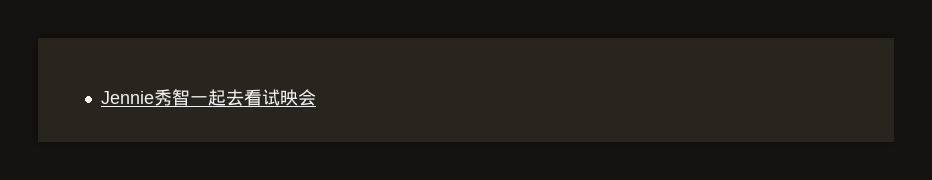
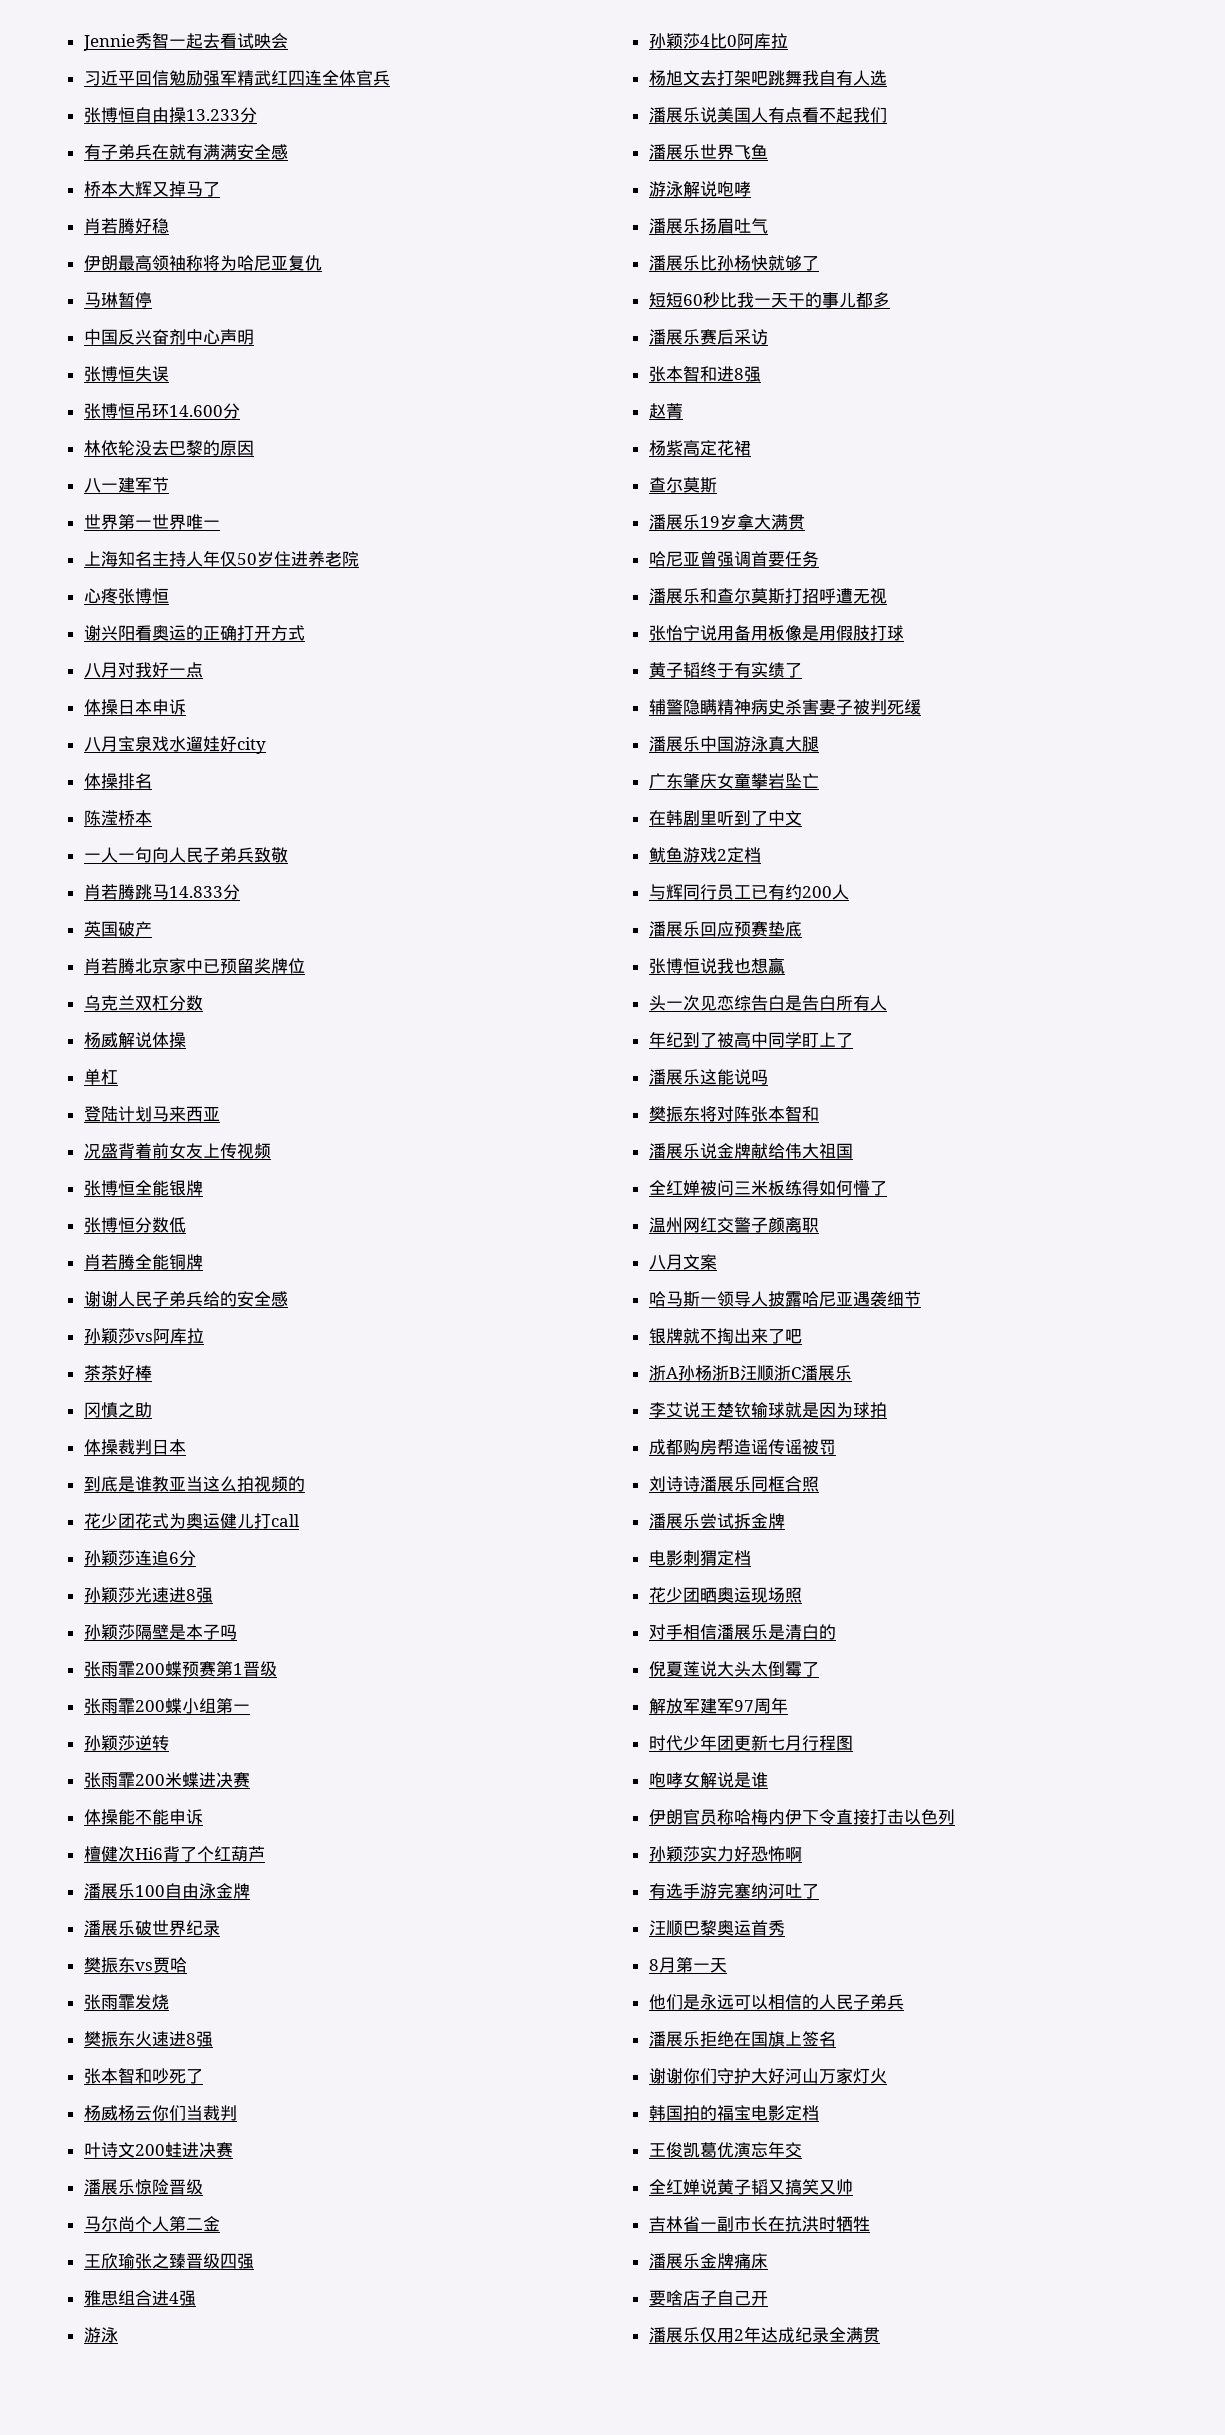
(316, 97) none -> [83,70,390,86] [83,107,257,123] [83,144,288,160] [83,181,220,197] [83,218,169,234] [83,255,322,271] [83,292,152,308] [83,329,254,345] [83,366,169,382] [83,403,240,419] [83,440,254,456] [83,477,169,493] [83,514,220,530] [83,550,359,567] [83,588,169,604] [83,625,305,641] [83,662,203,678] [83,699,186,715] [83,736,266,754] [83,773,152,789] [83,810,152,826] [83,847,288,863] [83,884,240,900] [83,921,152,937] [83,958,305,974] [83,995,203,1011] [83,1032,186,1048] [83,1069,118,1085] [83,1106,220,1122] [83,1143,271,1159] [83,1180,203,1196] [83,1217,186,1233] [83,1254,203,1270] [83,1291,288,1307] [83,1328,204,1344] [83,1365,152,1381] [83,1402,152,1418] [83,1439,186,1455] [83,1476,305,1492] [83,1513,300,1529] [83,1550,196,1566] [83,1587,213,1603] [83,1624,237,1640] [83,1661,277,1677] [83,1698,250,1714] [83,1735,169,1751] [83,1772,250,1788] [83,1809,203,1825] [83,1845,265,1862] [83,1883,250,1899] [83,1920,220,1936] [83,1957,187,1973] [83,1994,169,2010] [83,2031,213,2047] [83,2067,203,2084] [83,2105,237,2121] [83,2142,233,2158] [83,2179,203,2195] [83,2216,220,2232] [83,2253,254,2269] [83,2290,196,2306] [83,2327,118,2343] [648,33,788,49] [648,70,887,86] [648,107,887,123] [648,144,768,160] [648,181,751,197] [648,218,768,234] [648,255,819,271] [648,292,890,308] [648,329,768,345] [648,365,761,382] [648,403,683,419] [648,440,751,456] [648,477,717,493] [648,514,805,530] [648,551,819,567] [648,588,887,604] [648,625,904,641] [648,662,802,678] [648,699,921,715] [648,736,819,752] [648,773,819,789] [648,810,802,826] [648,847,761,863] [648,884,849,900] [648,921,802,937] [648,957,785,974] [648,995,887,1011] [648,1031,853,1048] [648,1069,768,1085] [648,1105,819,1122] [648,1143,853,1159] [648,1180,887,1196] [648,1217,819,1233] [648,1254,717,1270] [648,1291,921,1307] [648,1328,802,1344] [648,1365,852,1381] [648,1402,887,1418] [648,1439,836,1455] [648,1476,819,1492] [648,1513,785,1529] [648,1550,751,1566] [648,1587,802,1603] [648,1624,836,1640] [648,1661,819,1677] [648,1697,788,1714] [648,1734,853,1751] [648,1772,768,1788] [648,1809,955,1825] [648,1846,802,1862] [648,1883,819,1899] [648,1920,785,1936] [648,1957,727,1973] [648,1994,904,2010] [648,2031,836,2047] [648,2068,887,2084] [648,2105,819,2121] [648,2141,802,2158] [648,2179,853,2195] [648,2216,870,2232] [648,2253,768,2269] [648,2290,768,2306] [648,2326,880,2343] // 习近平回信勉励强军精武红四连全体官兵 // 张博恒自由操13.233分 // 有子弟兵在就有满满安全感 // 桥本大辉又掉马了 // 肖若腾好稳 // 伊朗最高领袖称将为哈尼亚复仇 // 马琳暂停 // 中国反兴奋剂中心声明 // 张博恒失误 // 张博恒吊环14.600分 // 林依轮没去巴黎的原因 // 八一建军节 // 世界第一世界唯一 // 上海知名主持人年仅50岁住进养老院 // 心疼张博恒 // 谢兴阳看奥运的正确打开方式 // 八月对我好一点 // 体操日本申诉 // 八月宝泉戏水遛娃好city // 体操排名 // 陈滢桥本 // 一人一句向人民子弟兵致敬 // 肖若腾跳马14.833分 // 英国破产 // 肖若腾北京家中已预留奖牌位 // 乌克兰双杠分数 // 杨威解说体操 // 单杠 // 登陆计划马来西亚 // 况盛背着前女友上传视频 // 张博恒全能银牌 // 张博恒分数低 // 肖若腾全能铜牌 // 谢谢人民子弟兵给的安全感 // 孙颖莎vs阿库拉 // 茶茶好棒 // 冈慎之助 // 体操裁判日本 // 到底是谁教亚当这么拍视频的 // 花少团花式为奥运健儿打call // 孙颖莎连追6分 // 孙颖莎光速进8强 // 孙颖莎隔壁是本子吗 // 张雨霏200蝶预赛第1晋级 // 张雨霏200蝶小组第一 // 孙颖莎逆转 // 张雨霏200米蝶进决赛 // 体操能不能申诉 // 檀健次Hi6背了个红葫芦 // 潘展乐100自由泳金牌 // 潘展乐破世界纪录 // 樊振东vs贾哈 // 张雨霏发烧 // 樊振东火速进8强 // 张本智和吵死了 // 杨威杨云你们当裁判 // 叶诗文200蛙进决赛 // 潘展乐惊险晋级 // 马尔尚个人第二金 // 王欣瑜张之臻晋级四强 // 雅思组合进4强 // 游泳 // 孙颖莎4比0阿库拉 // 杨旭文去打架吧跳舞我自有人选 // 潘展乐说美国人有点看不起我们 // 潘展乐世界飞鱼 // 游泳解说咆哮 // 潘展乐扬眉吐气 // 潘展乐比孙杨快就够了 // 短短60秒比我一天干的事儿都多 // 潘展乐赛后采访 // 张本智和进8强 // 赵菁 // 杨紫高定花裙 // 查尔莫斯 // 潘展乐19岁拿大满贯 // 哈尼亚曾强调首要任务 // 潘展乐和查尔莫斯打招呼遭无视 // 张怡宁说用备用板像是用假肢打球 // 黄子韬终于有实绩了 // 辅警隐瞒精神病史杀害妻子被判死缓 // 潘展乐中国游泳真大腿 // 广东肇庆女童攀岩坠亡 // 在韩剧里听到了中文 // 鱿鱼游戏2定档 // 与辉同行员工已有约200人 // 潘展乐回应预赛垫底 // 张博恒说我也想赢 // 头一次见恋综告白是告白所有人 // 年纪到了被高中同学盯上了 // 潘展乐这能说吗 // 樊振东将对阵张本智和 // 潘展乐说金牌献给伟大祖国 // 全红婵被问三米板练得如何懵了 // 温州网红交警子颜离职 // 八月文案 // 哈马斯一领导人披露哈尼亚遇袭细节 // 银牌就不掏出来了吧 // 浙A孙杨浙B汪顺浙C潘展乐 // 李艾说王楚钦输球就是因为球拍 // 成都购房帮造谣传谣被罚 // 刘诗诗潘展乐同框合照 // 潘展乐尝试拆金牌 // 电影刺猬定档 // 花少团晒奥运现场照 // 对手相信潘展乐是清白的 // 倪夏莲说大头太倒霉了 // 解放军建军97周年 // 时代少年团更新七月行程图 // 咆哮女解说是谁 // 伊朗官员称哈梅内伊下令直接打击以色列 // 孙颖莎实力好恐怖啊 // 有选手游完塞纳河吐了 // 汪顺巴黎奥运首秀 // 8月第一天 // 他们是永远可以相信的人民子弟兵 // 潘展乐拒绝在国旗上签名 // 谢谢你们守护大好河山万家灯火 // 韩国拍的福宝电影定档 // 王俊凯葛优演忘年交 // 全红婵说黄子韬又搞笑又帅 // 吉林省一副市长在抗洪时牺牲 // 潘展乐金牌痛床 // 要啥店子自己开 // 潘展乐仅用2年达成纪录全满贯

